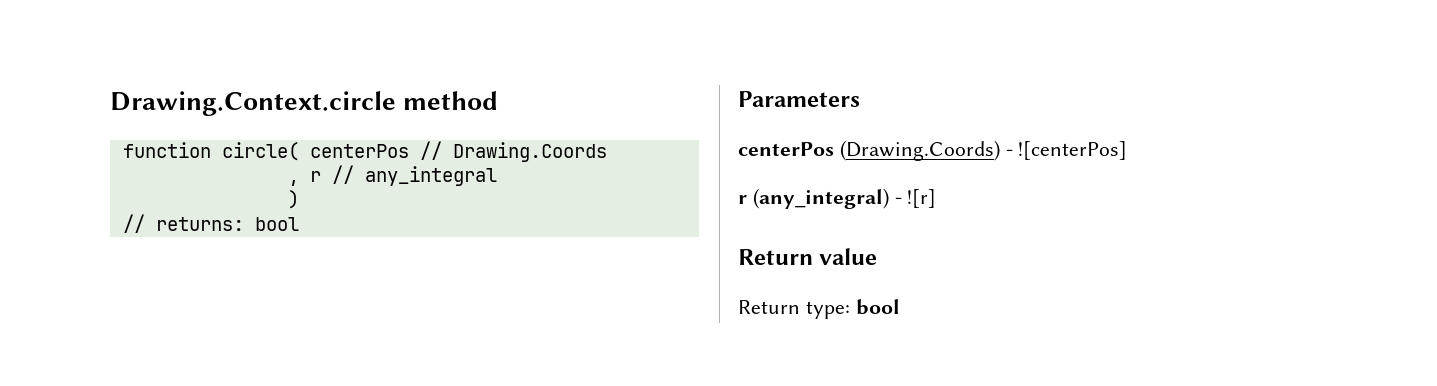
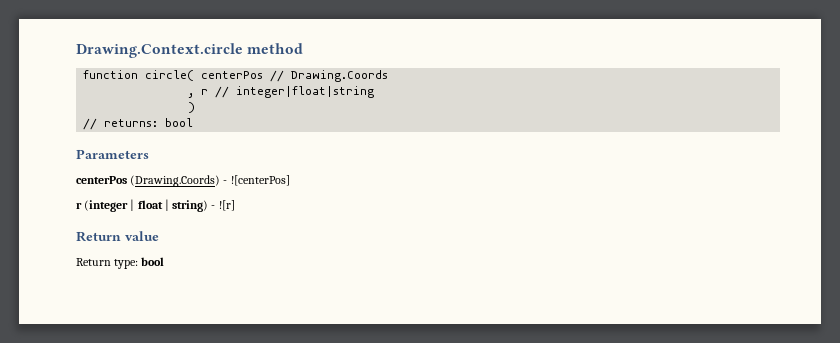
[364,166,497,186] any_integral -> [236,86,375,98] integer|float|string
[752,188,889,209] (any_integral) -> [84,199,209,212] (integer | float | string)

